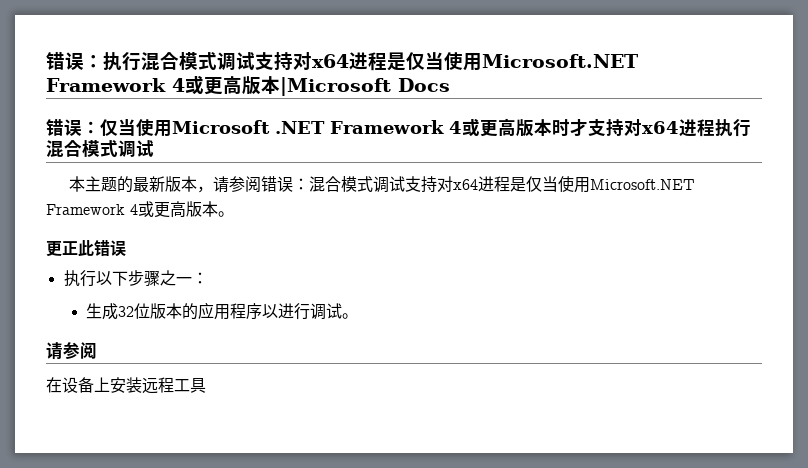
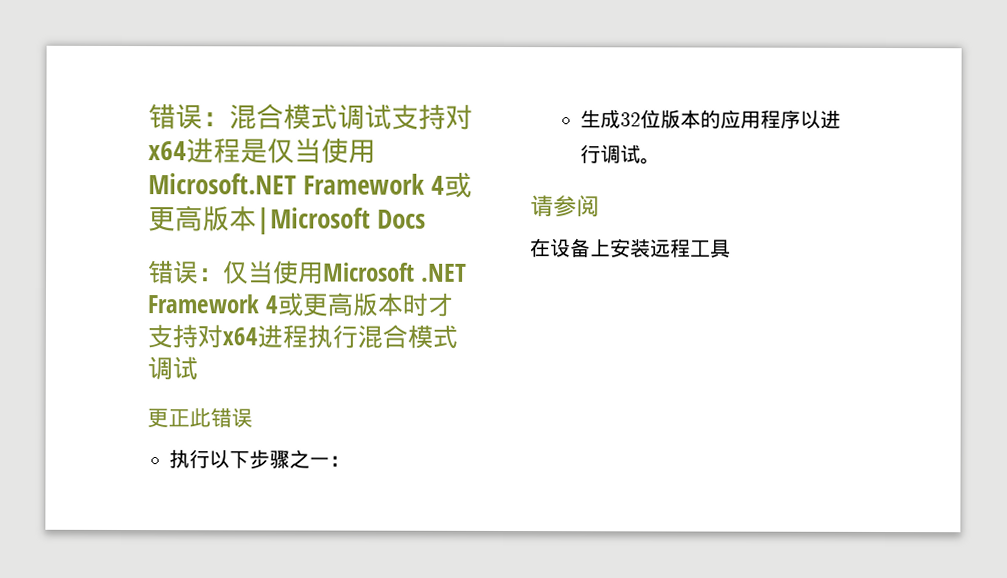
[46,52,141,71] 错误：执行 -> [148,104,230,130] 错误：
[68,176,695,193] [46,201,234,218] // 本主题的最新版本，请参阅错误：混合模式调试支持对x64进程是仅当使用Microsoft.NET Framework 4或更高版本。 -> (198, 368) none

